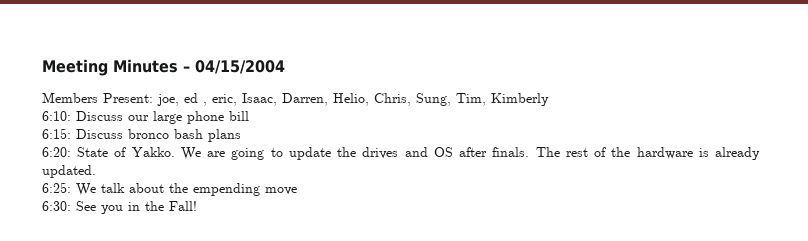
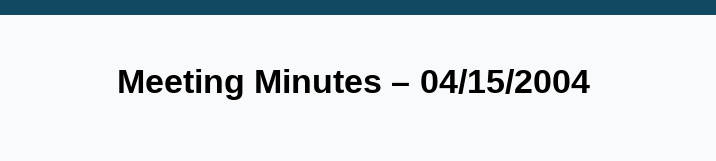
[42,92,549,106] [42,111,249,124] [42,128,241,142] [42,147,760,160] [42,165,96,178] [42,182,297,196] [42,201,197,214] // Members Present: joe, ed , eric, Isaac, Darren, Helio, Chris, Sung, Tim, Kimberly // 6:10: Discuss our large phone bill // 6:15: Discuss bronco bash plans // 6:20: State of Yakko. We are going to update the drives and OS after finals. The rest of the hardware is already updated. // 6:25: We talk about the empending move // 6:30: See you in the Fall! -> (590, 81) none

